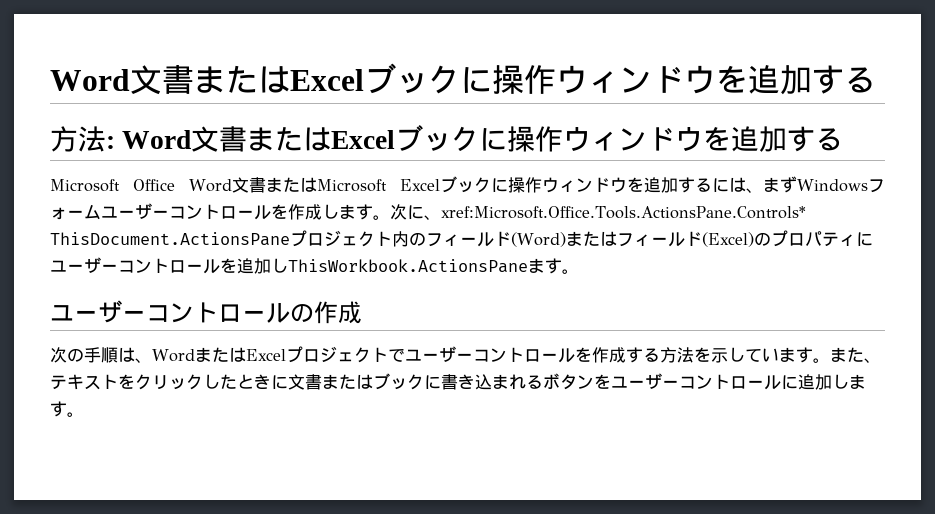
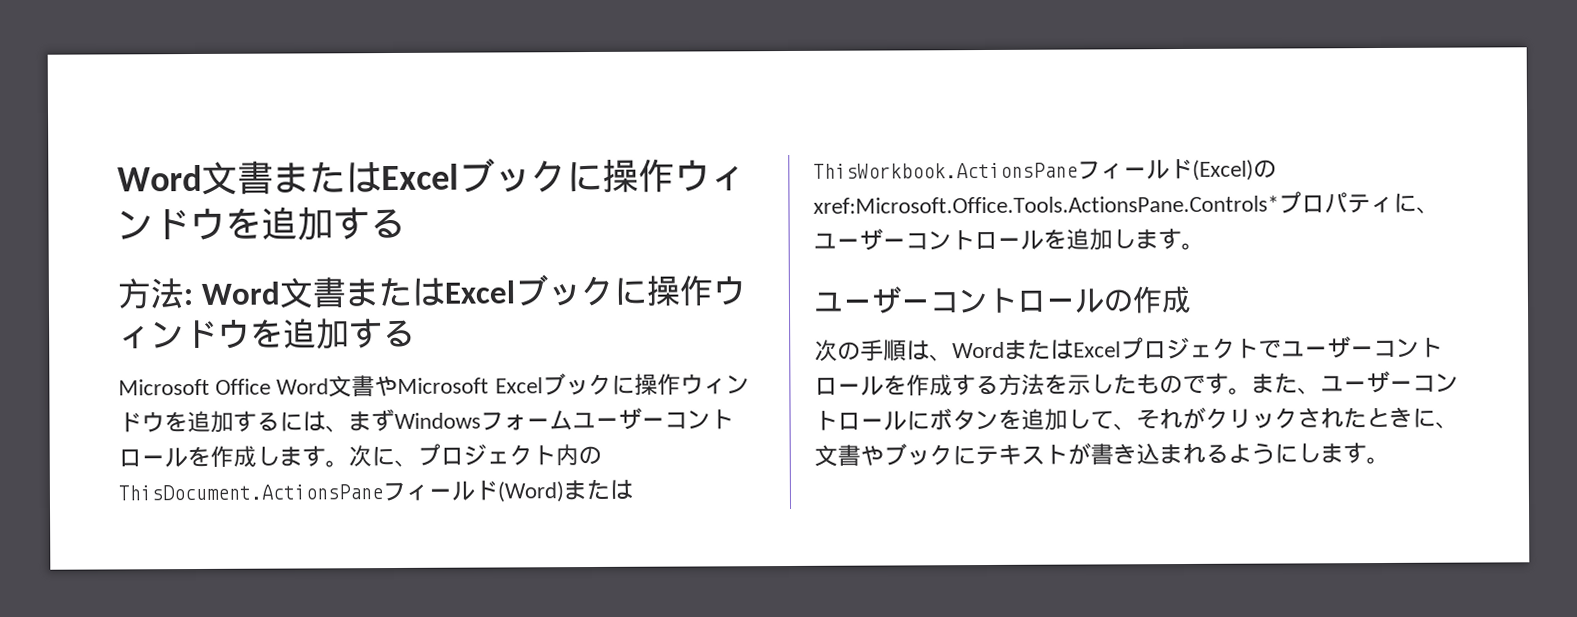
[265,177,317,192] または -> [374,375,399,397] や
[441,206,806,219] [50,232,290,246] xref:Microsoft.Office.Tools.ActionsPane.Controls* ThisDocument.ActionsPane -> (418, 463) none
(426, 239) none -> [118,484,383,501] ThisDocument.ActionsPane
(617, 238) none -> [813,162,1078,179] ThisWorkbook.ActionsPane
(771, 239) none -> [813,195,1279,214] xref:Microsoft.Office.Tools.ActionsPane.Controls*
(873, 239) none -> [1416,206,1440,214] 、
[288,259,528,273] ThisWorkbook.ActionsPane -> (1136, 239) none
[744,347,796,362] ていま -> [1113,373,1206,395] たもので
[50,373,611,390] テキストをクリックしたときに文書またはブックに書き込まれるボタンを -> (1321, 391) none
[798,374,832,390] 追加 -> [929,406,1459,431] [814,442,1298,467] ボタンを追加して、それがクリックされたときに、文書やブックにテキストが書き込まれるように

